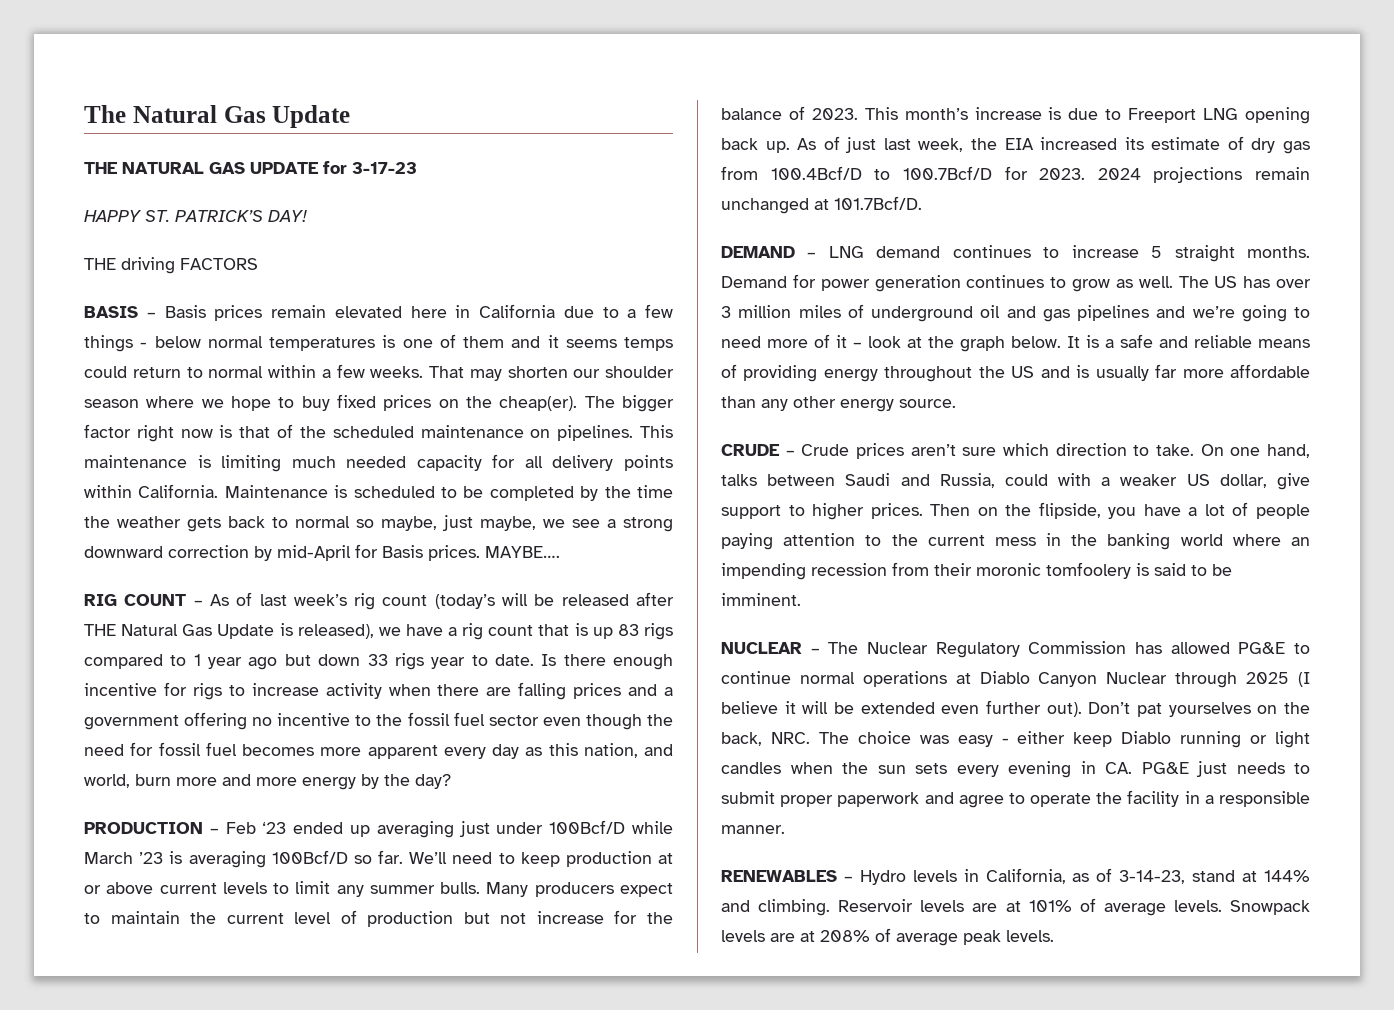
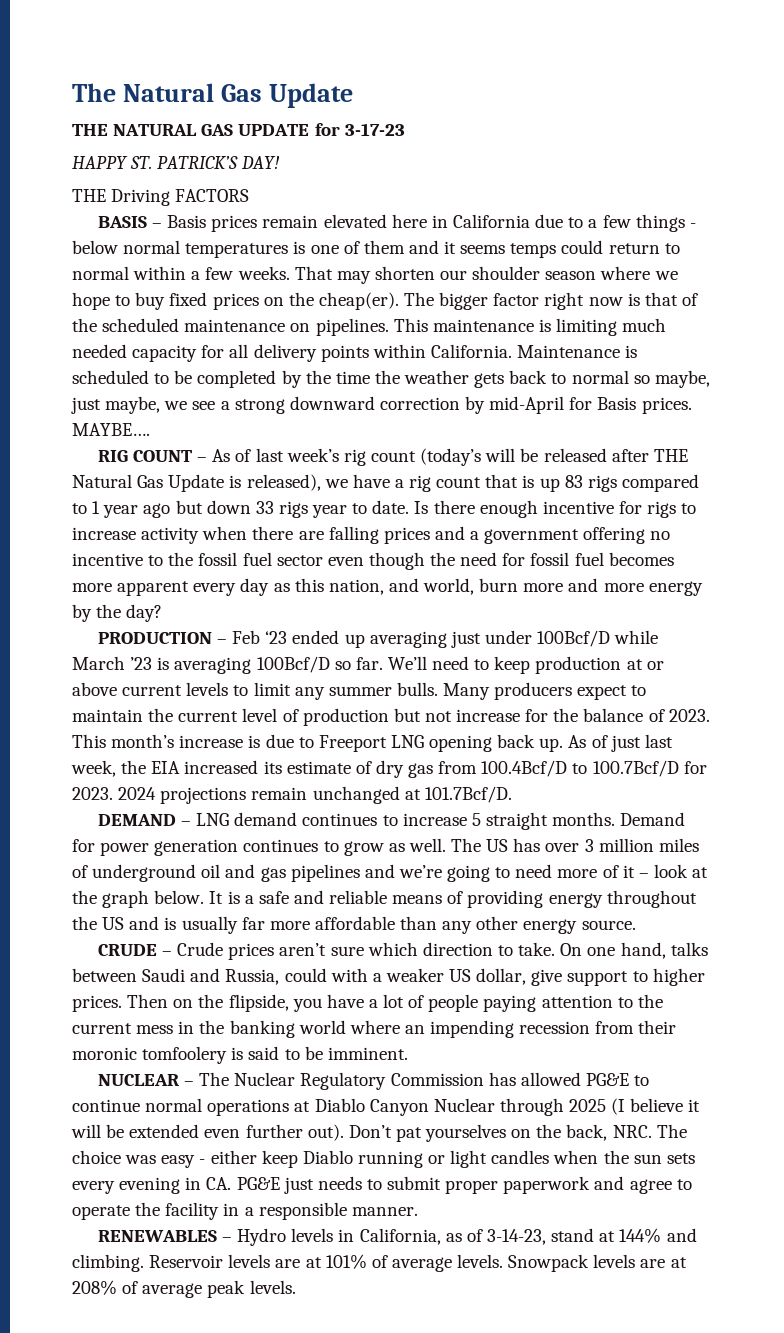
[121,257,175,274] driving -> [111,189,171,206] Driving

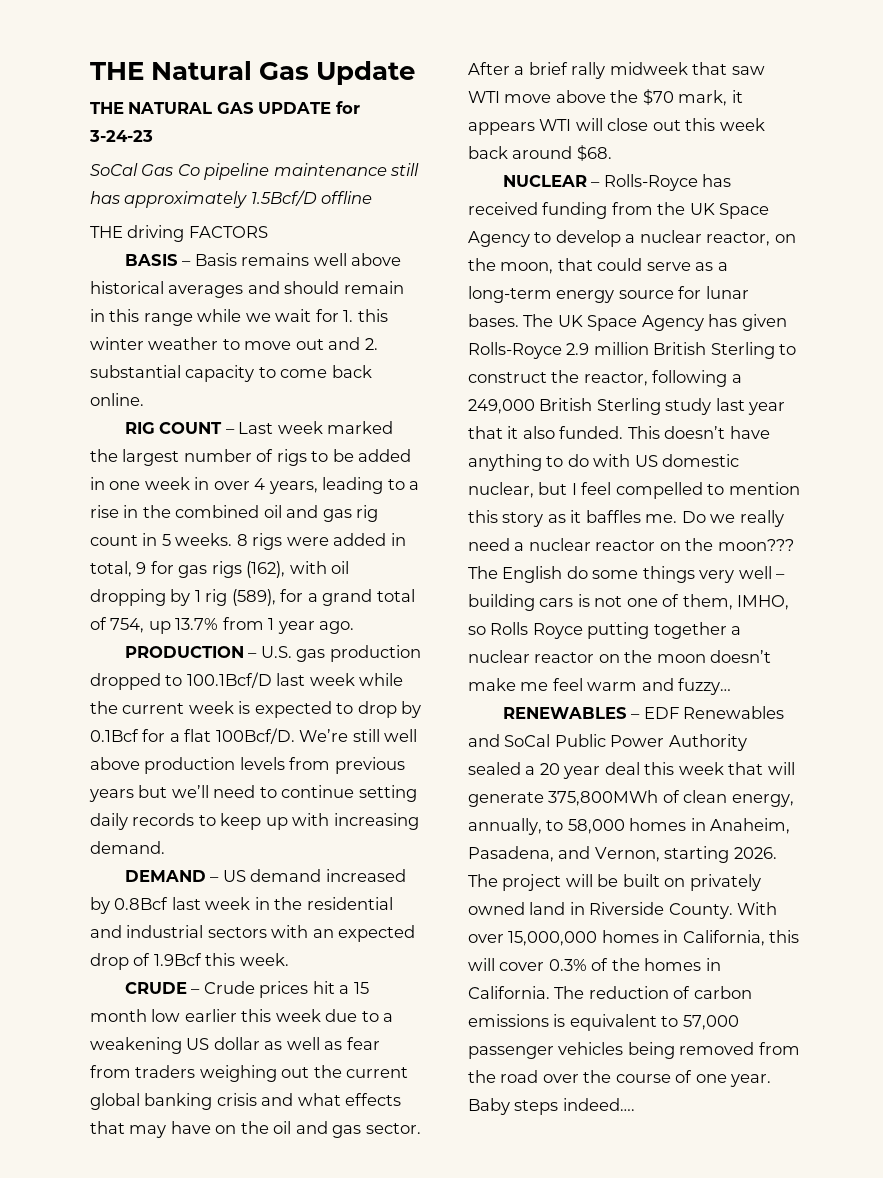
[72,83,116,102] The -> [90,62,144,80] THE
[344,123,405,136] [72,156,281,169] [72,189,171,206] 3-17-23 // HAPPY ST. PATRICK’S DAY! // THE Driving -> [89,130,153,142] [90,163,420,180] [90,190,373,208] [90,225,185,242] 3-24-23 // SoCal Gas Co pipeline maintenance still has approximately 1.5Bcf/D offline // THE driving
[211,214,696,232] [72,240,680,258] [72,266,678,284] [72,292,698,310] [72,318,667,336] [72,344,638,362] [72,370,710,388] [71,396,692,414] [72,423,150,436] [97,448,688,466] [72,474,699,492] [72,500,697,518] [72,526,671,544] [72,552,674,570] [72,578,703,596] [72,604,163,622] [97,630,659,648] [72,656,664,674] [72,682,647,700] [72,708,710,726] [72,734,673,752] [71,760,707,778] [72,786,512,804] [97,812,686,830] [72,838,699,856] [72,864,709,882] [72,890,697,908] [72,916,636,934] [97,942,708,960] [72,968,705,986] [72,994,663,1012] [72,1020,677,1038] [72,1046,408,1064] [97,1072,650,1090] [72,1098,701,1116] [71,1124,687,1142] [72,1150,695,1168] [72,1176,692,1194] [72,1202,418,1220] [97,1228,697,1246] [72,1254,687,1272] [72,1280,296,1298] prices remain elevated here in California due to a few things - below normal temperatures is one of them and it seems temps could return to normal within a few weeks. That may shorten our shoulder season where we hope to buy fixed prices on the cheap(er). The bigger factor right now is that of the scheduled maintenance on pipelines. This maintenance is limiting much needed capacity for all delivery points within California. Maintenance is scheduled to be completed by the time the weather gets back to normal so maybe, just maybe, we see a strong downward correction by mid-April for Basis prices. MAYBE…. // RIG COUNT – As of last week’s rig count (today’s will be released after THE Natural Gas Update is released), we have a rig count that is up 83 rigs compared to 1 year ago but down 33 rigs year to date. Is there enough incentive for rigs to increase activity when there are falling prices and a government offering no incentive to the fossil fuel sector even though the need for fossil fuel becomes more apparent every day as this nation, and world, burn more and more energy by the day? // PRODUCTION – Feb ‘23 ended up averaging just under 100Bcf/D while March ’23 is averaging 100Bcf/D so far. We’ll need to keep production at or above current levels to limit any summer bulls. Many producers expect to maintain the current level of production but not increase for the balance of 2023. This month’s increase is due to Freeport LNG opening back up. As of just last week, the EIA increased its estimate of dry gas from 100.4Bcf/D to 100.7Bcf/D for 2023. 2024 projections remain unchanged at 101.7Bcf/D. // DEMAND – LNG demand continues to increase 5 straight months. Demand for power generation continues to grow as well. The US has over 3 million miles of underground oil and gas pipelines and we’re going to need more of it – look at the graph below. It is a safe and reliable means of providing energy throughout the US and is usually far more affordable than any other energy source. // CRUDE – Crude prices aren’t sure which direction to take. On one hand, talks between Saudi and Russia, could with a weaker US dollar, give support to higher prices. Then on the flipside, you have a lot of people paying attention to the current mess in the banking world where an impending recession from their moronic tomfoolery is said to be imminent. // NUCLEAR – The Nuclear Regulatory Commission has allowed PG&E to continue normal operations at Diablo Canyon Nuclear through 2025 (I believe it will be extended even further out). Don’t pat yourselves on the back, NRC. The choice was easy - either keep Diablo running or light candles when the sun sets every evening in CA. PG&E just needs to submit proper paperwork and agree to operate the facility in a responsible manner. // RENEWABLES – Hydro levels in California, as of 3-14-23, stand at 144% and climbing. Reservoir levels are at 101% of average levels. Snowpack levels are at 208% of average peak levels. -> [241,253,402,266] [90,281,404,298] [90,309,388,326] [90,337,378,350] [90,365,372,382] [90,393,144,406] [125,421,394,434] [90,449,412,466] [90,477,420,494] [90,505,379,522] [90,533,406,550] [90,561,350,578] [90,589,415,606] [90,617,355,634] [125,645,421,662] [90,672,404,690] [90,701,422,718] [90,728,418,744] [90,757,405,774] [89,785,417,802] [90,813,419,830] [90,841,165,854] [125,869,406,882] [90,897,393,914] [90,925,416,942] [90,953,289,970] [125,981,369,998] [90,1009,394,1022] [90,1037,380,1054] [90,1065,409,1082] [90,1093,402,1110] [90,1121,421,1138] [468,62,765,79] [468,89,743,106] [468,118,765,135] [468,145,612,161] [503,174,732,191] [468,202,770,219] [468,230,796,247] [468,258,728,274] [468,286,749,303] [468,314,787,331] [468,342,797,359] [468,370,742,387] [468,398,786,415] [468,426,770,439] [468,454,740,471] [468,482,800,499] [468,510,784,527] [468,538,794,551] [468,566,786,583] [468,594,790,611] [468,622,742,639] [468,650,772,663] [468,678,732,695] [503,706,785,719] [468,734,747,751] [468,762,795,779] [468,790,794,807] [468,818,791,835] [468,846,777,863] [468,874,761,891] [468,902,778,919] [468,930,800,946] [468,958,721,971] [468,986,752,999] [468,1014,739,1031] [468,1042,800,1059] [468,1070,772,1087] [468,1098,635,1115] remains well above historical averages and should remain in this range while we wait for 1. this winter weather to move out and 2. substantial capacity to come back online. // RIG COUNT – Last week marked the largest number of rigs to be added in one week in over 4 years, leading to a rise in the combined oil and gas rig count in 5 weeks. 8 rigs were added in total, 9 for gas rigs (162), with oil dropping by 1 rig (589), for a grand total of 754, up 13.7% from 1 year ago. // PRODUCTION – U.S. gas production dropped to 100.1Bcf/D last week while the current week is expected to drop by 0.1Bcf for a flat 100Bcf/D. We’re still well above production levels from previous years but we’ll need to continue setting daily records to keep up with increasing demand. // DEMAND – US demand increased by 0.8Bcf last week in the residential and industrial sectors with an expected drop of 1.9Bcf this week. // CRUDE – Crude prices hit a 15 month low earlier this week due to a weakening US dollar as well as fear from traders weighing out the current global banking crisis and what effects that may have on the oil and gas sector. After a brief rally midweek that saw WTI move above the $70 mark, it appears WTI will close out this week back around $68. // NUCLEAR – Rolls-Royce has received funding from the UK Space Agency to develop a nuclear reactor, on the moon, that could serve as a long-term energy source for lunar bases. The UK Space Agency has given Rolls-Royce 2.9 million British Sterling to construct the reactor, following a 249,000 British Sterling study last year that it also funded. This doesn’t have anything to do with US domestic nuclear, but I feel compelled to mention this story as it baffles me. Do we really need a nuclear reactor on the moon??? The English do some things very well – building cars is not one of them, IMHO, so Rolls Royce putting together a nuclear reactor on the moon doesn’t make me feel warm and fuzzy… // RENEWABLES – EDF Renewables and SoCal Public Power Authority sealed a 20 year deal this week that will generate 375,800MWh of clean energy, annually, to 58,000 homes in Anaheim, Pasadena, and Vernon, starting 2026. The project will be built on privately owned land in Riverside County. With over 15,000,000 homes in California, this will cover 0.3% of the homes in California. The reduction of carbon emissions is equivalent to 57,000 passenger vehicles being removed from the road over the course of one year. Baby steps indeed….

